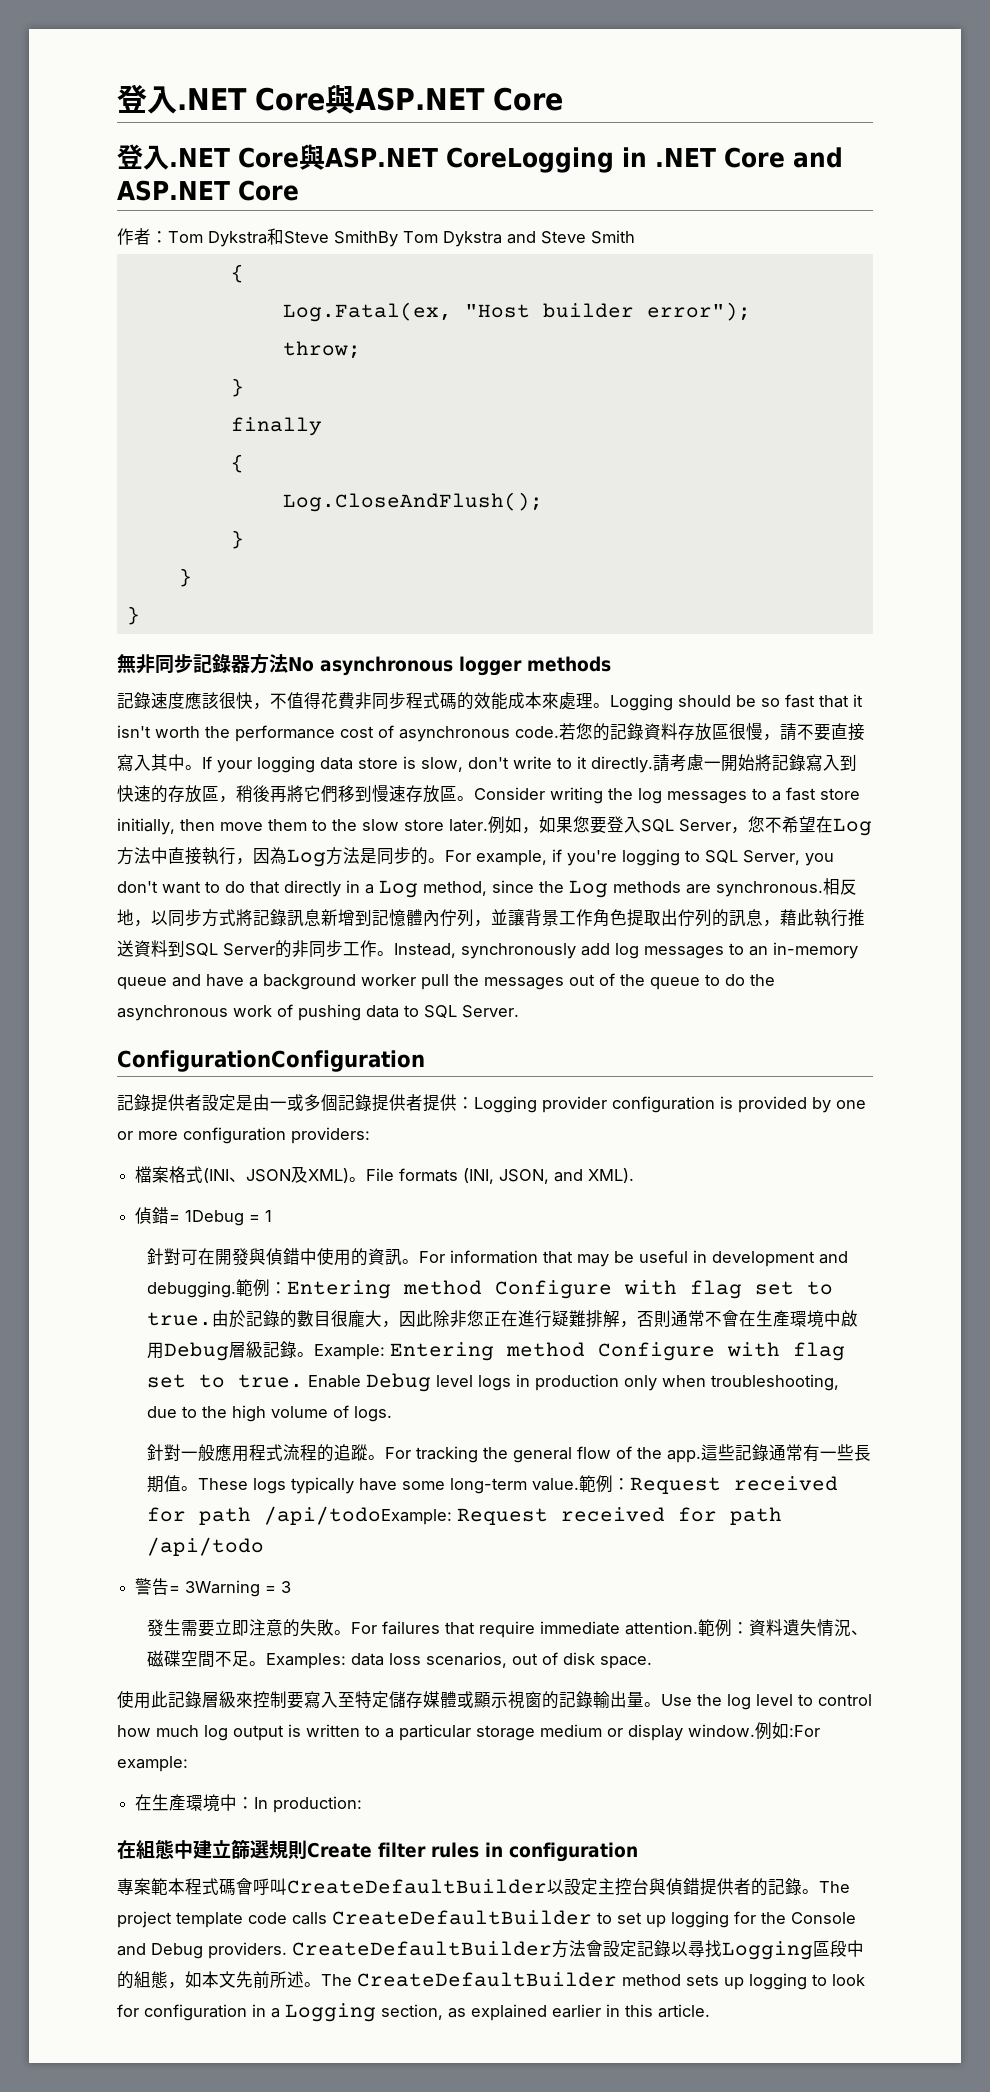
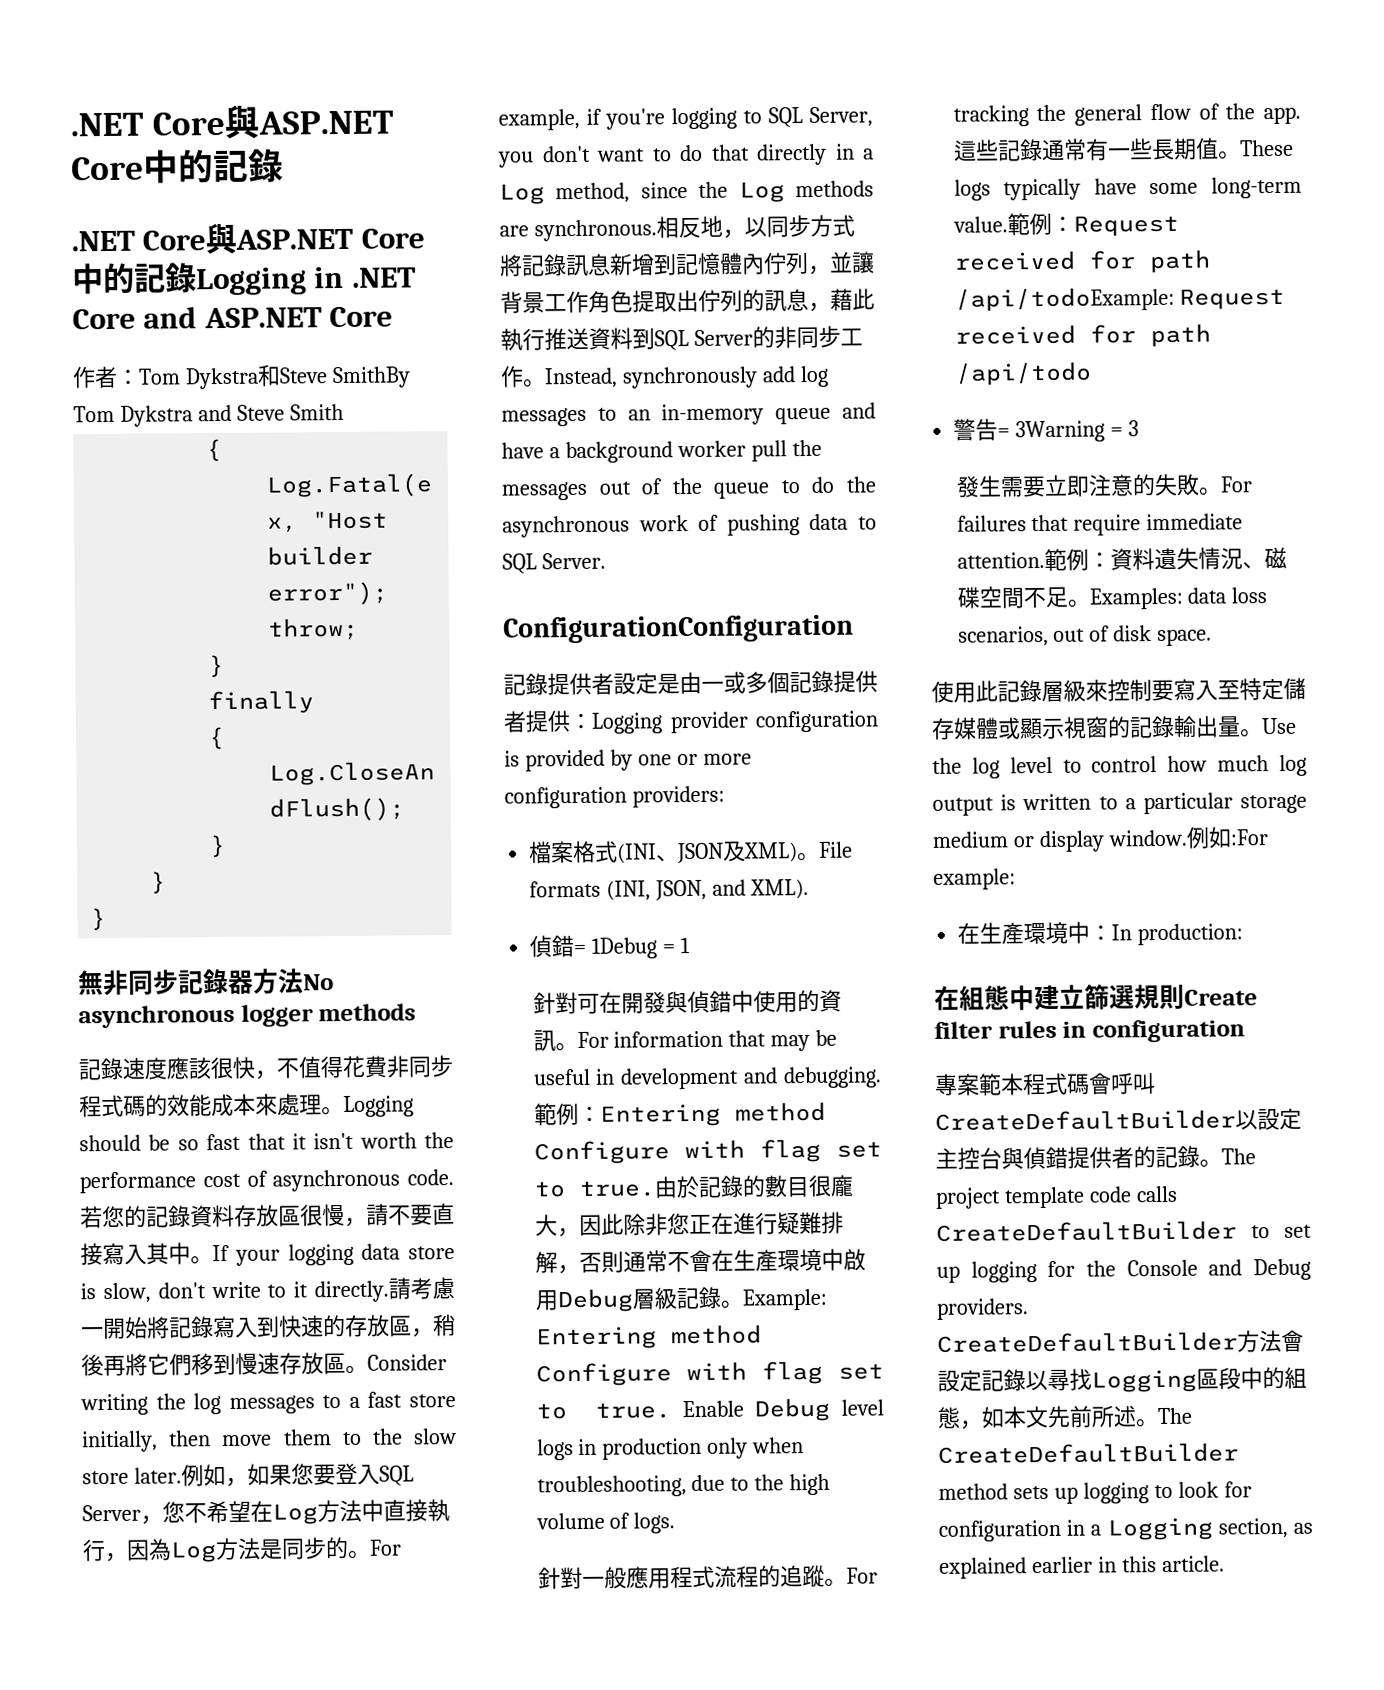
[117,84,563,114] [117,144,614,173] 登入.NET Core與ASP.NET Core // 登入.NET Core與ASP.NET CoreLogging -> [70,104,395,139] [71,148,284,184] [71,222,425,255] [72,262,307,296] .NET Core與ASP.NET Core中的記錄 // .NET Core與ASP.NET Core中的記錄Logging

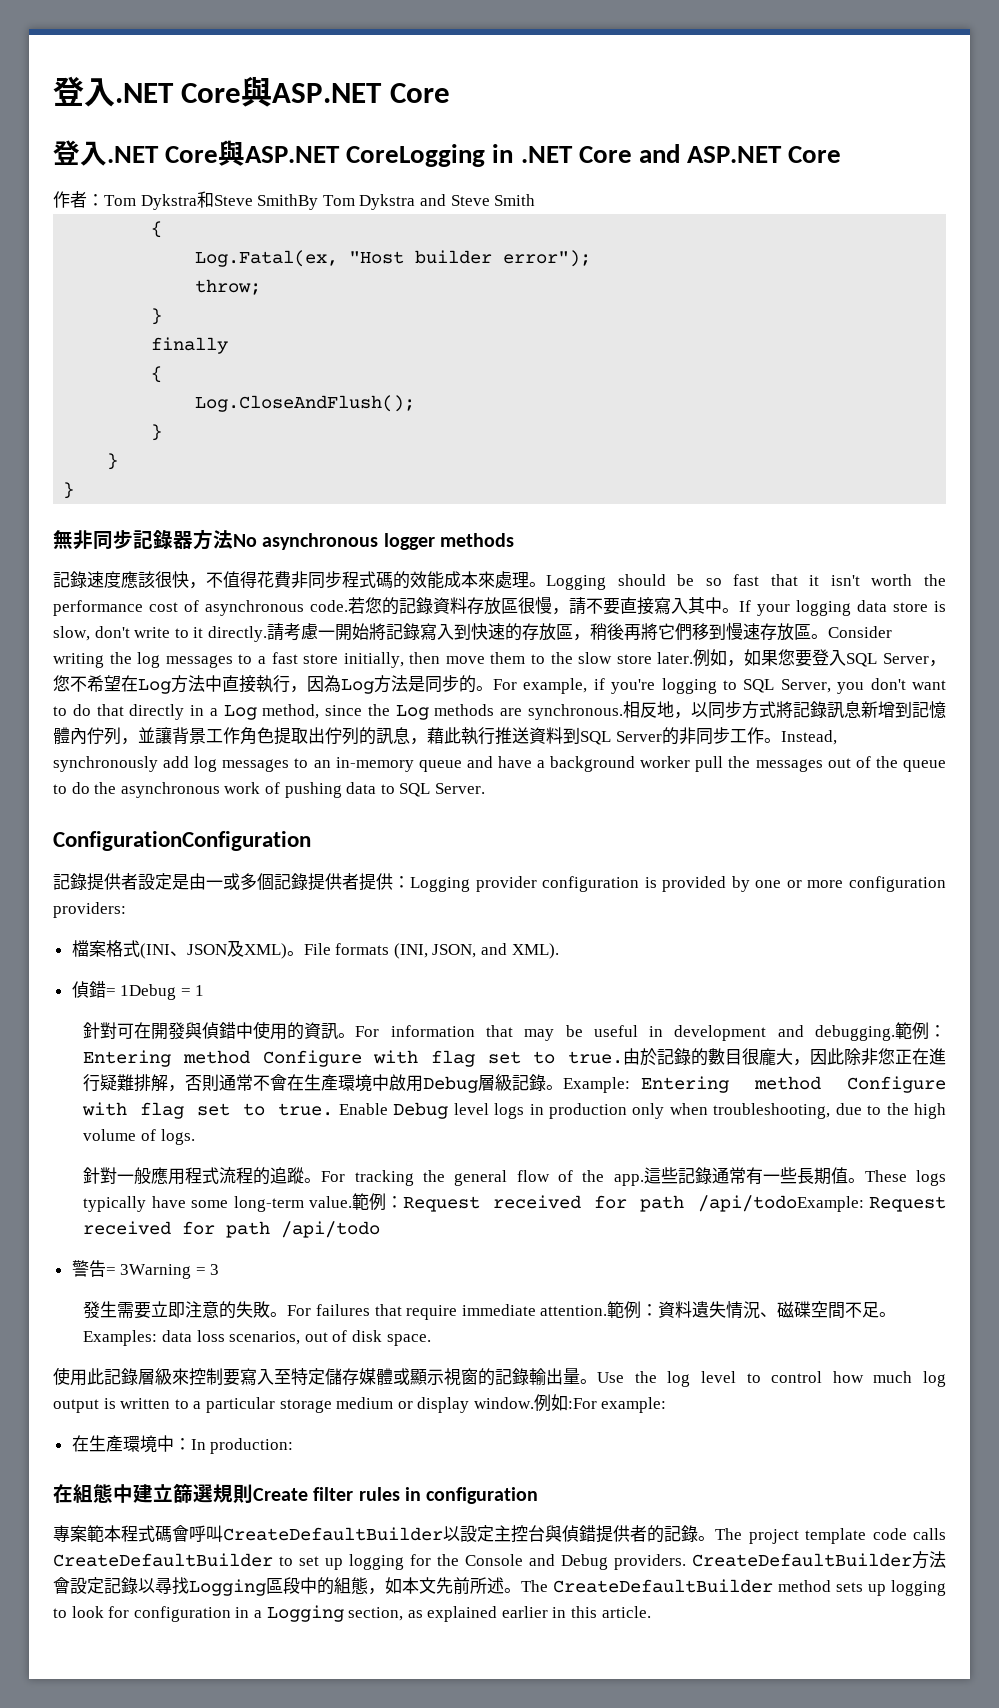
[70,104,395,139] [71,148,284,184] [71,222,425,255] [72,262,307,296] .NET Core與ASP.NET Core中的記錄 // .NET Core與ASP.NET Core中的記錄Logging -> [53,76,450,107] [53,140,486,167] 登入.NET Core與ASP.NET Core // 登入.NET Core與ASP.NET CoreLogging

